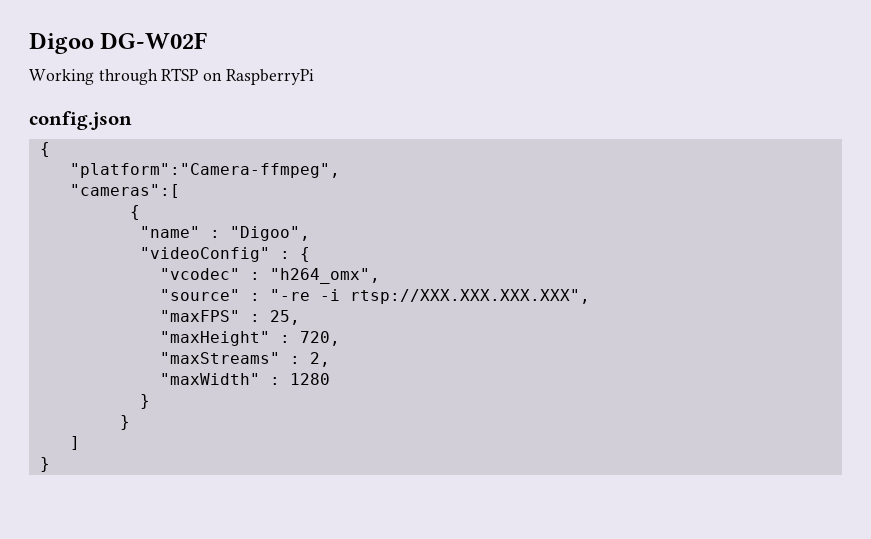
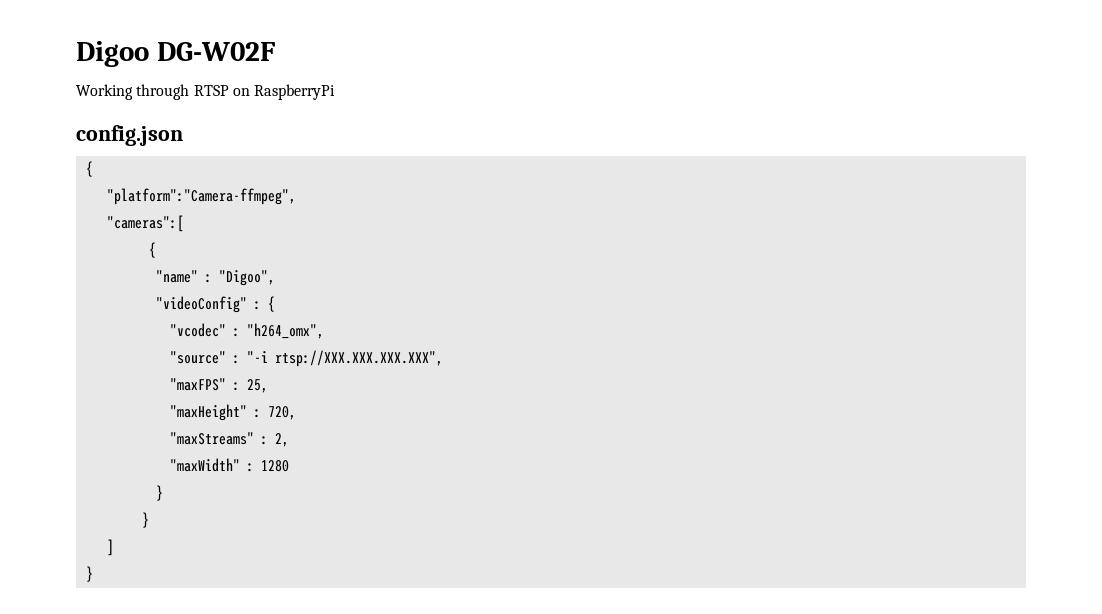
[269,289,340,301] "-re -i -> [246,351,268,363] "-i

